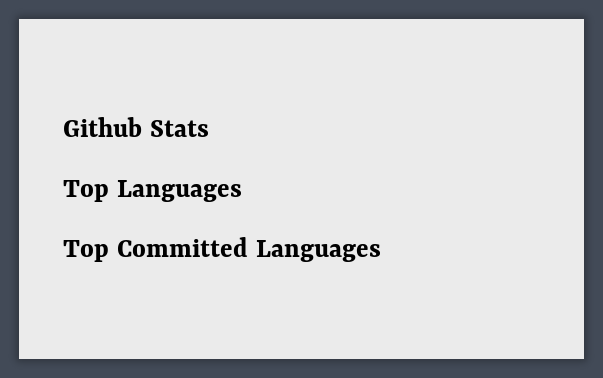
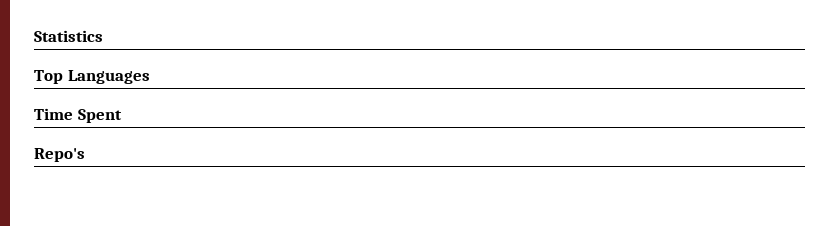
[63,117,209,137] Github Stats -> [34,30,103,42] Statistics
[63,237,381,262] Top Committed Languages -> [34,108,122,123] [34,148,85,162] Time Spent // Repo's

